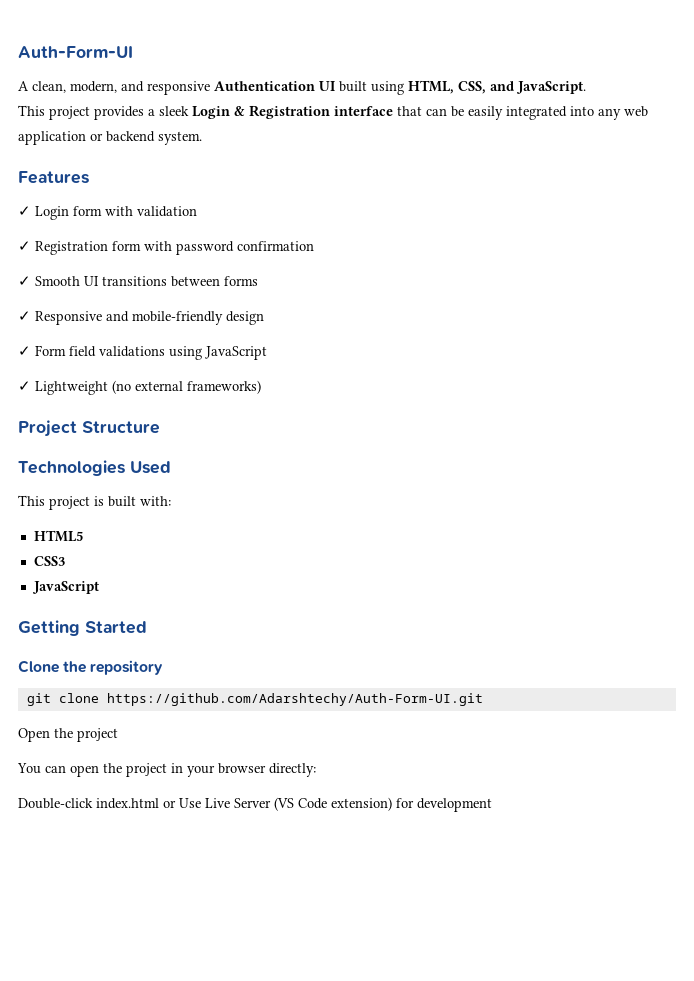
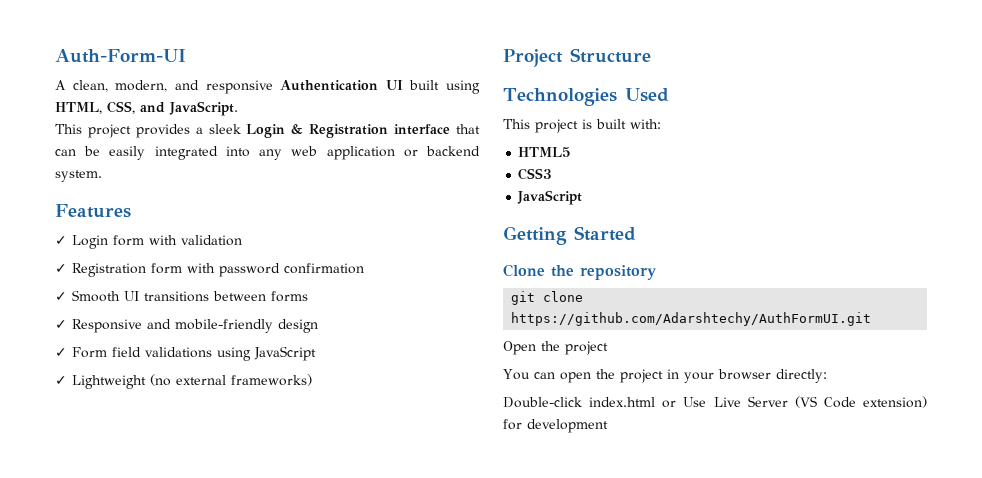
[106,693,483,706] https://github.com/Adarshtechy/Auth-Form-UI.git -> [511,312,872,326] https://github.com/Adarshtechy/AuthFormUI.git

